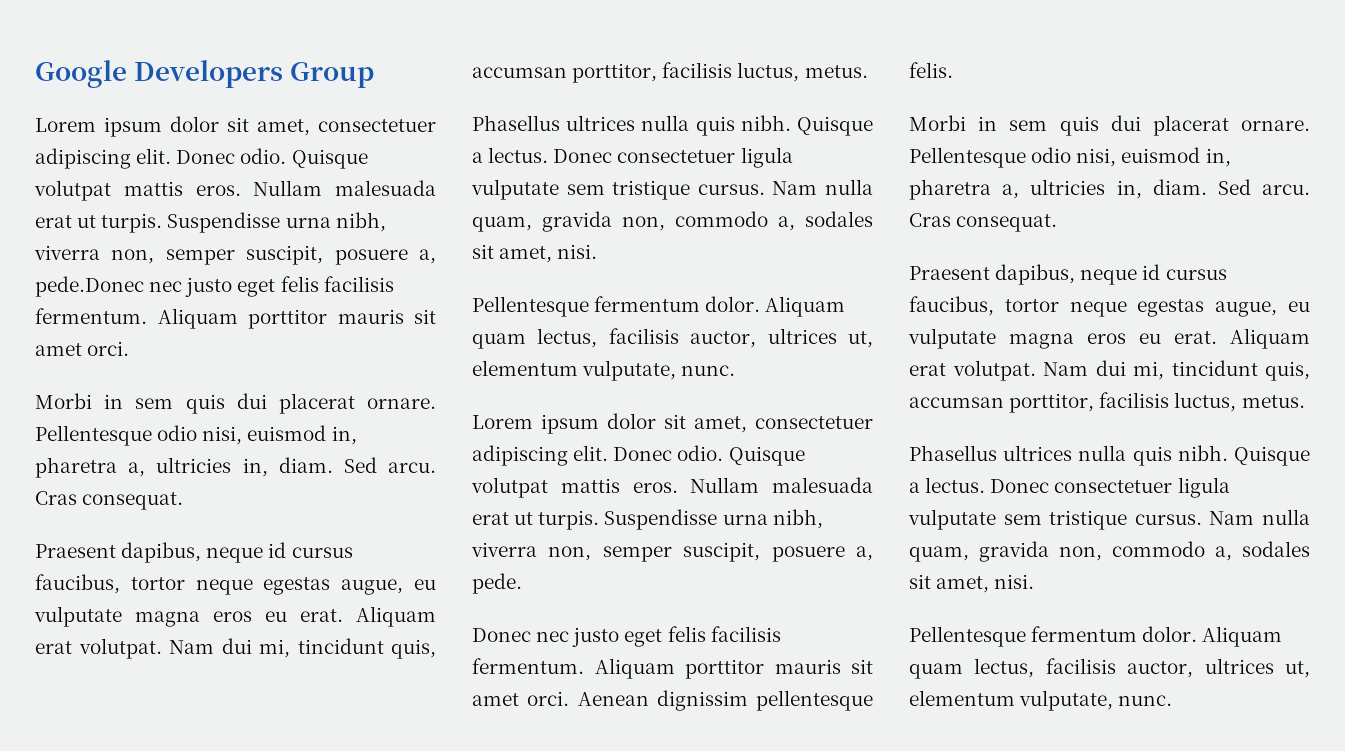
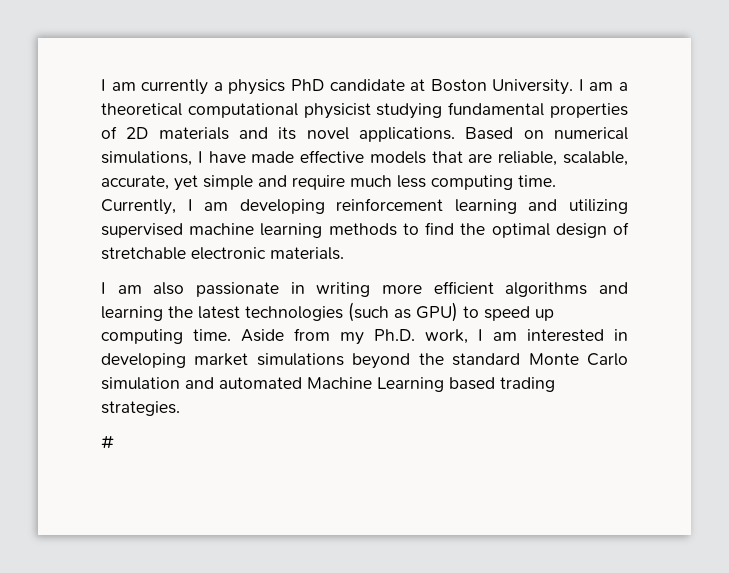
[35,60,375,88] [35,116,436,137] [35,148,368,169] [34,180,436,201] [35,212,386,233] [34,245,436,265] [35,276,394,297] [35,308,436,329] [35,341,130,356] [35,393,437,414] [35,425,357,446] [35,457,436,478] [35,491,184,510] [35,542,353,563] [35,574,437,595] [34,606,436,627] [35,638,436,659] [472,62,868,83] [472,115,873,136] [472,147,793,168] [471,179,873,200] [472,211,873,232] [472,244,598,263] [472,296,846,317] [472,328,873,349] [472,360,736,381] [472,413,873,434] [472,445,805,466] [471,477,873,498] [472,509,823,530] [471,542,873,562] [472,573,522,594] [472,626,781,647] [472,658,873,679] [472,690,873,711] [909,62,953,78] [909,115,1310,136] [909,147,1231,168] [909,179,1310,200] [909,213,1058,232] [909,264,1227,285] [909,296,1310,317] [908,328,1310,349] [909,360,1310,381] [909,392,1305,413] [909,445,1310,466] [909,477,1230,498] [908,509,1310,530] [909,541,1310,562] [909,574,1035,593] [909,626,1283,647] [909,658,1310,679] [909,690,1173,711] Google Developers Group // Lorem ipsum dolor sit amet, consectetuer adipiscing elit. Donec odio. Quisque volutpat mattis eros. Nullam malesuada erat ut turpis. Suspendisse urna nibh, viverra non, semper suscipit, posuere a, pede.Donec nec justo eget felis facilisis fermentum. Aliquam porttitor mauris sit amet orci. // Morbi in sem quis dui placerat ornare. Pellentesque odio nisi, euismod in, pharetra a, ultricies in, diam. Sed arcu. Cras consequat. // Praesent dapibus, neque id cursus faucibus, tortor neque egestas augue, eu vulputate magna eros eu erat. Aliquam erat volutpat. Nam dui mi, tincidunt quis, accumsan porttitor, facilisis luctus, metus. // Phasellus ultrices nulla quis nibh. Quisque a lectus. Donec consectetuer ligula vulputate sem tristique cursus. Nam nulla quam, gravida non, commodo a, sodales sit amet, nisi. // Pellentesque fermentum dolor. Aliquam quam lectus, facilisis auctor, ultrices ut, elementum vulputate, nunc. // Lorem ipsum dolor sit amet, consectetuer adipiscing elit. Donec odio. Quisque volutpat mattis eros. Nullam malesuada erat ut turpis. Suspendisse urna nibh, viverra non, semper suscipit, posuere a, pede. // Donec nec justo eget felis facilisis fermentum. Aliquam porttitor mauris sit amet orci. Aenean dignissim pellentesque felis. // Morbi in sem quis dui placerat ornare. Pellentesque odio nisi, euismod in, pharetra a, ultricies in, diam. Sed arcu. Cras consequat. // Praesent dapibus, neque id cursus faucibus, tortor neque egestas augue, eu vulputate magna eros eu erat. Aliquam erat volutpat. Nam dui mi, tincidunt quis, accumsan porttitor, facilisis luctus, metus. // Phasellus ultrices nulla quis nibh. Quisque a lectus. Donec consectetuer ligula vulputate sem tristique cursus. Nam nulla quam, gravida non, commodo a, sodales sit amet, nisi. // Pellentesque fermentum dolor. Aliquam quam lectus, facilisis auctor, ultrices ut, elementum vulputate, nunc. -> [101,79,628,95] [101,102,628,119] [101,126,628,142] [101,150,628,166] [101,175,556,191] [101,198,628,215] [101,222,629,238] [101,247,344,260] [101,281,628,297] [101,302,554,322] [101,328,628,345] [101,353,628,369] [101,377,555,392] [101,401,180,416] [101,435,114,449] I am currently a physics PhD candidate at Boston University. I am a theoretical computational physicist studying fundamental properties of 2D materials and its novel applications. Based on numerical simulations, I have made effective models that are reliable, scalable, accurate, yet simple and require much less computing time. Currently, I am developing reinforcement learning and utilizing supervised machine learning methods to find the optimal design of stretchable electronic materials. // I am also passionate in writing more efficient algorithms and learning the latest technologies (such as GPU) to speed up computing time. Aside from my Ph.D. work, I am interested in developing market simulations beyond the standard Monte Carlo simulation and automated Machine Learning based trading strategies. // #

